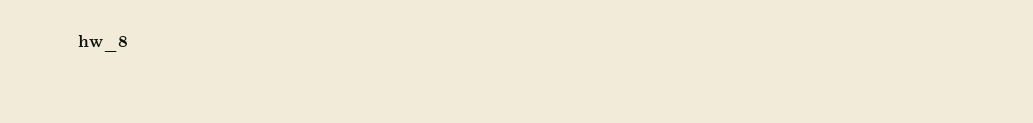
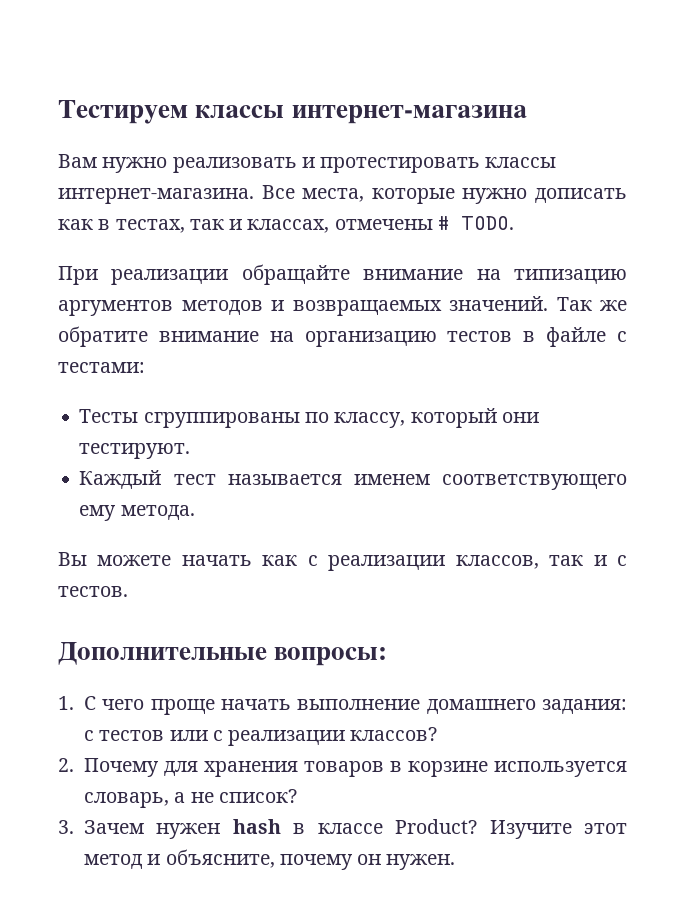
[78,35,128,52] hw_8 -> [58,100,527,124] [58,154,557,173] [58,185,627,204] [58,216,514,233] [58,264,627,285] [58,296,627,316] [58,326,627,347] [58,362,145,373] [79,408,539,428] [79,443,191,459] [79,470,627,490] [79,505,195,521] [58,552,628,571] [58,586,128,597] [58,642,388,666] [58,696,627,715] [84,727,438,746] [58,758,627,777] [84,789,297,808] [58,819,627,839] [84,849,456,870] Тестируем классы интернет-магазина // Вам нужно реализовать и протестировать классы интернет-магазина. Все места, которые нужно дописать как в тестах, так и классах, отмечены # TODO. // При реализации обращайте внимание на типизацию аргументов методов и возвращаемых значений. Так же обратите внимание на организацию тестов в файле с тестами: // Тесты сгруппированы по классу, который они тестируют. // Каждый тест называется именем соответствующего ему метода. // Вы можете начать как с реализации классов, так и с тестов. // Дополнительные вопросы: // 1. С чего проще начать выполнение домашнего задания: с тестов или с реализации классов? // 2. Почему для хранения товаров в корзине используется словарь, а не список? // 3. Зачем нужен hash в классе Product? Изучите этот метод и объясните, почему он нужен.

